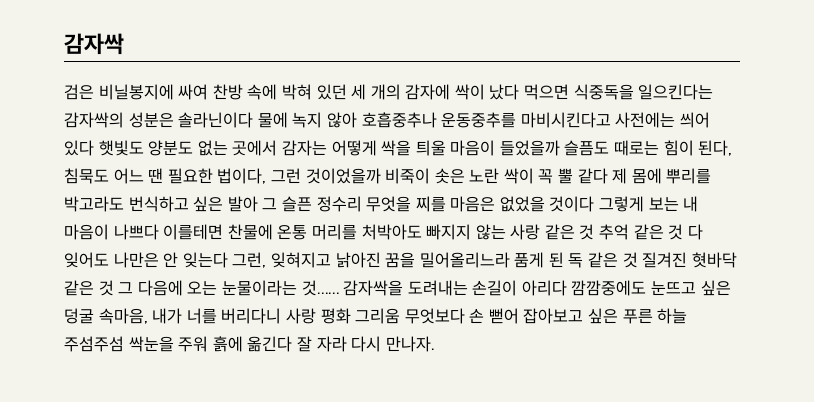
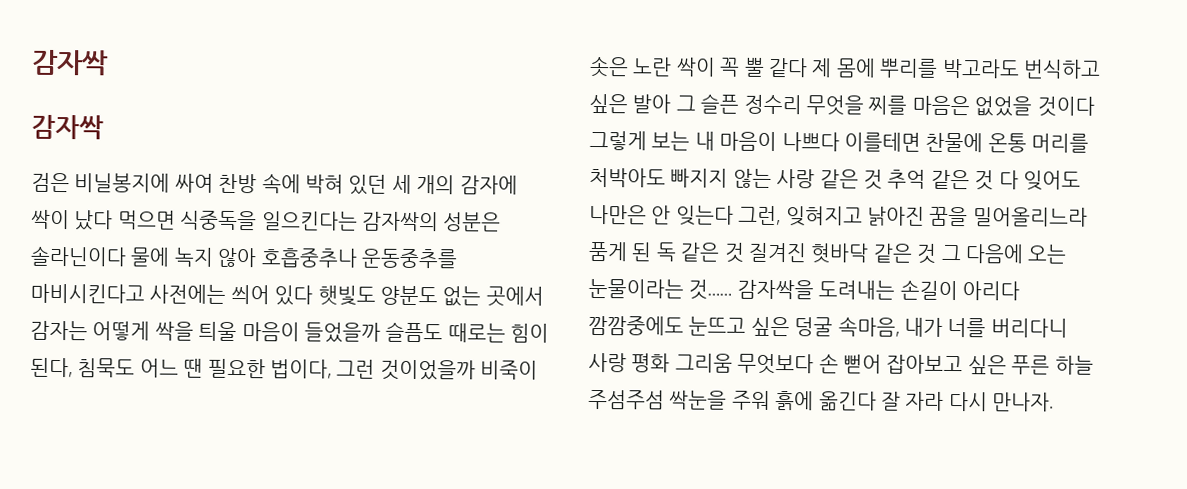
[64,33,124,55] 감자싹 -> [31,49,109,76] [31,114,104,140] 감자싹 // 감자싹

